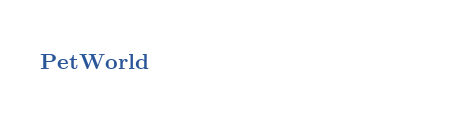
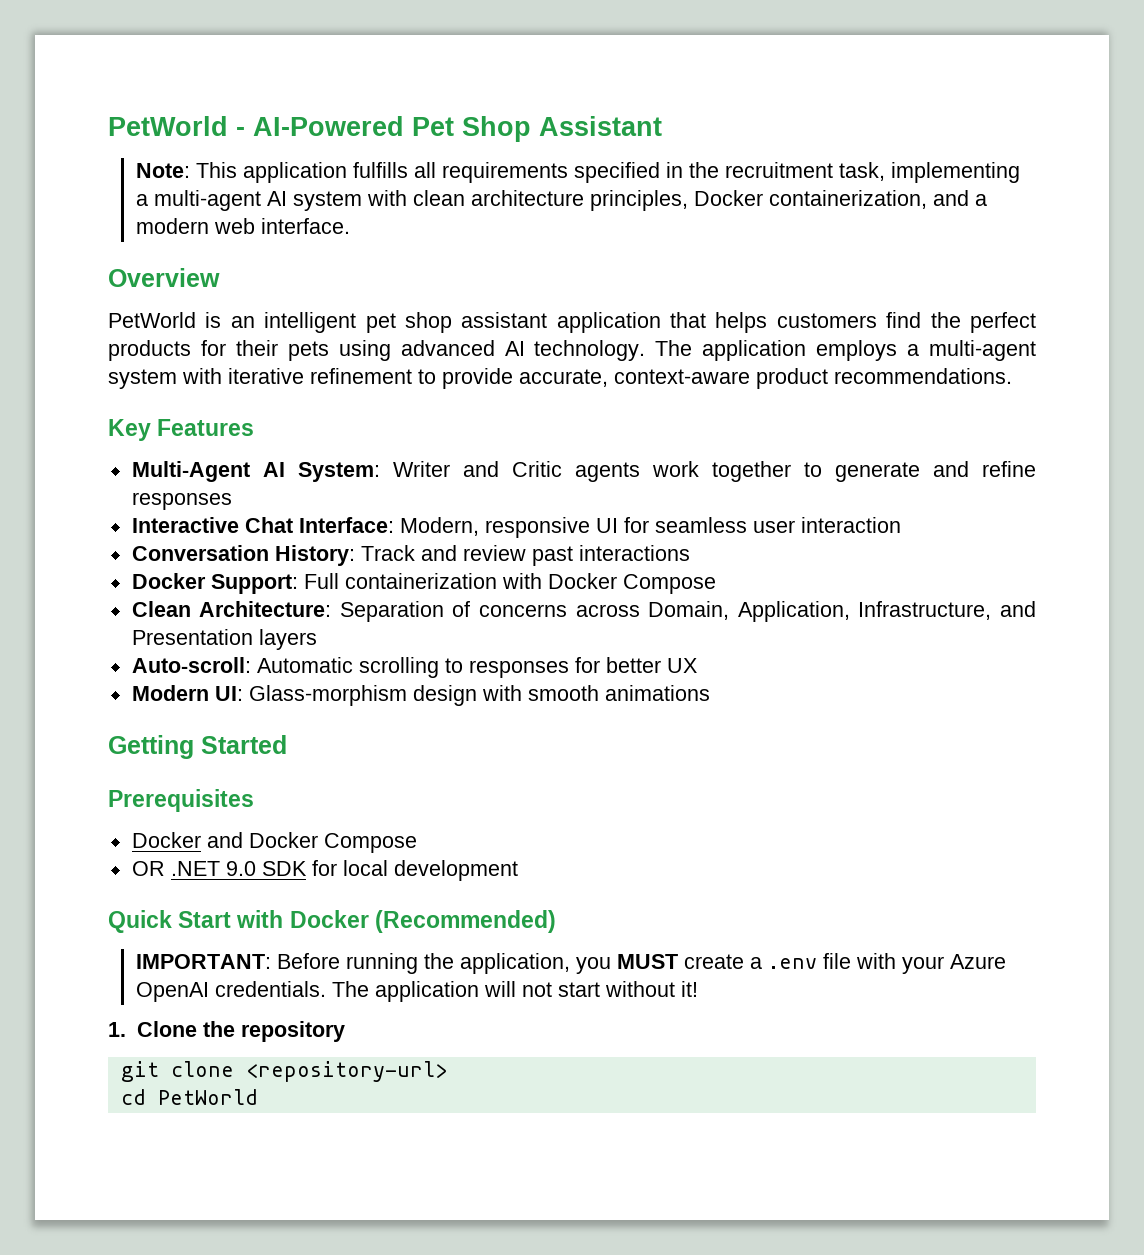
[40,54,149,69] PetWorld -> [108,116,662,142] [136,162,1021,183] [136,190,988,211] [136,218,351,234] [108,268,220,287] [108,312,1036,333] [108,340,1036,361] [108,368,1012,389] [108,419,255,441] [131,461,1037,482] [131,492,232,510] [131,517,901,538] [131,545,690,566] [131,573,716,594] [131,601,1036,622] [131,629,317,650] [131,657,697,678] [131,685,710,706] [108,735,287,759] [108,789,254,812] [131,832,417,853] [131,860,518,881] [108,910,556,933] [136,953,1007,974] [136,981,699,1002] [108,1021,345,1042] [120,1061,447,1082] [120,1089,258,1105] PetWorld - AI-Powered Pet Shop Assistant // Note: This application fulfills all requirements specified in the recruitment task, implementing a multi-agent AI system with clean architecture principles, Docker containerization, and a modern web interface. // Overview // PetWorld is an intelligent pet shop assistant application that helps customers find the perfect products for their pets using advanced AI technology. The application employs a multi-agent system with iterative refinement to provide accurate, context-aware product recommendations. // Key Features // Multi-Agent AI System: Writer and Critic agents work together to generate and refine responses // Interactive Chat Interface: Modern, responsive UI for seamless user interaction // Conversation History: Track and review past interactions // Docker Support: Full containerization with Docker Compose // Clean Architecture: Separation of concerns across Domain, Application, Infrastructure, and Presentation layers // Auto-scroll: Automatic scrolling to responses for better UX // Modern UI: Glass-morphism design with smooth animations // Getting Started // Prerequisites // Docker and Docker Compose // OR .NET 9.0 SDK for local development // Quick Start with Docker (Recommended) // IMPORTANT: Before running the application, you MUST create a .env file with your Azure OpenAI credentials. The application will not start without it! // 1. Clone the repository // git clone <repository-url> // cd PetWorld

